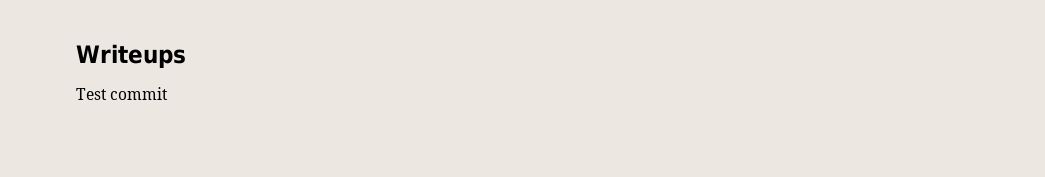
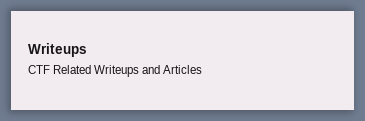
[76,87,169,100] Test commit -> [28,65,203,77] CTF Related Writeups and Articles

